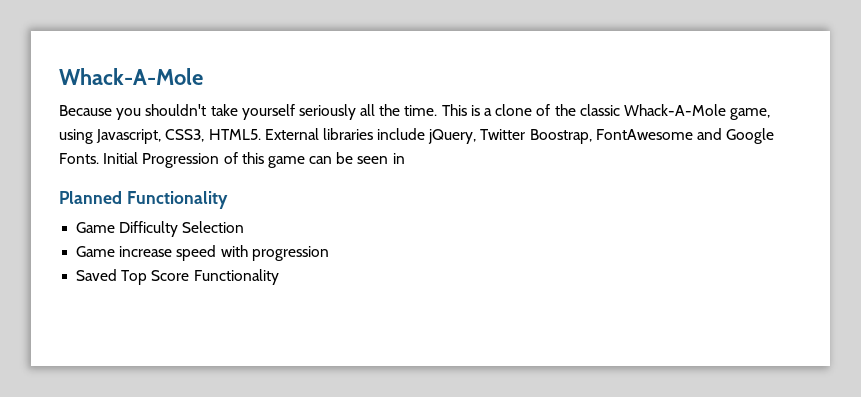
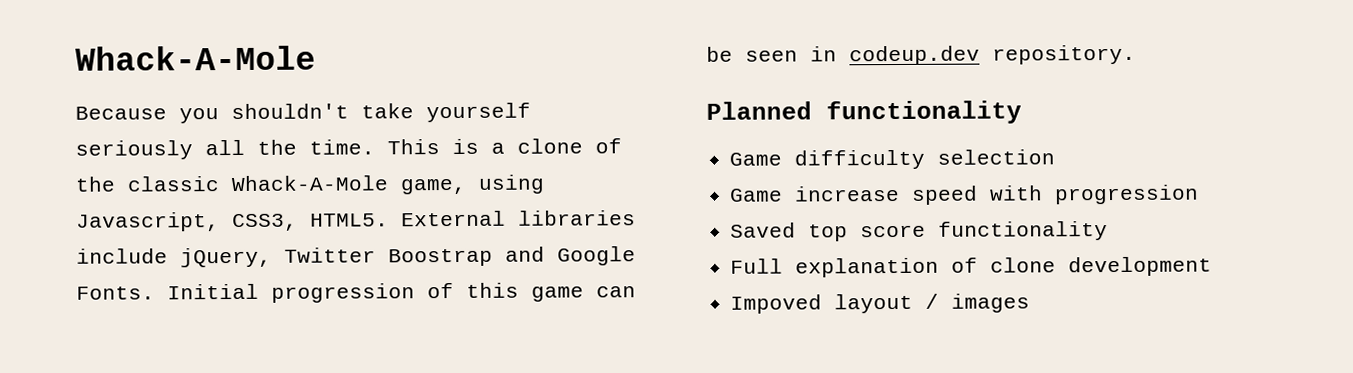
[529,129,693,144] Boostrap, FontAwesome -> [388,248,493,267] Boostrap
[142,153,220,168] Progression -> [271,283,415,303] progression
(405, 158) none -> [849,44,1136,66] codeup.dev repository.
[126,191,228,209] [76,221,245,237] Functionality // Game Difficulty Selection -> [826,100,1022,125] [729,149,1056,170] functionality // Game difficulty selection
[121,269,279,285] Top Score Functionality -> [808,221,1109,242] [730,256,1213,278] [730,293,1031,314] top score functionality // Full explanation of clone development // Impoved layout / images

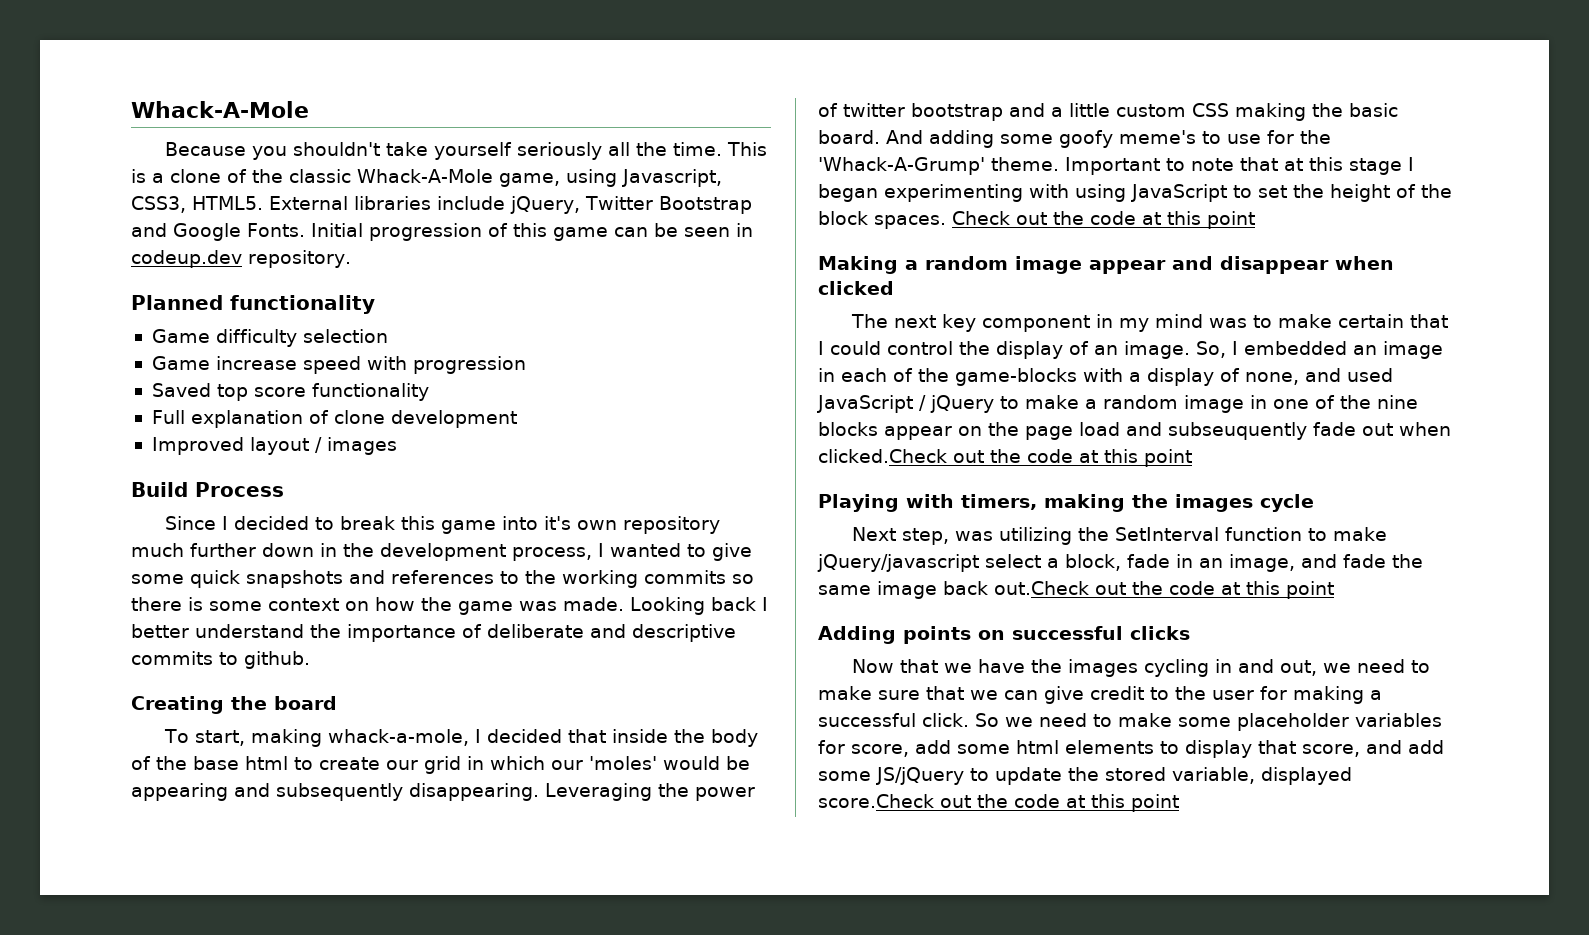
[388,248,493,267] Boostrap -> [658,196,752,214] Bootstrap
[730,294,823,314] Impoved -> [151,437,244,455] Improved
(1031, 303) none -> [131,482,284,497] [165,516,721,534] [131,543,752,561] [131,570,754,588] [131,597,768,615] [131,624,736,642] [131,651,310,669] [131,696,337,714] [164,729,759,747] [131,756,750,774] [131,783,755,801] [818,103,1398,121] [818,130,1331,148] [818,157,1415,175] [818,184,1452,202] [818,211,1255,229] [818,256,1394,274] [818,281,894,295] [851,314,1449,332] [818,341,1443,359] [818,368,1393,386] [817,395,1418,413] [818,422,1451,440] [818,449,1192,467] [818,494,1314,512] [852,527,1388,545] [817,554,1423,572] [818,581,1334,599] [818,626,1190,644] [852,659,1431,677] [818,686,1382,704] [818,713,1442,731] [818,740,1444,758] [818,767,1352,785] [818,794,1179,812] // Build Process // Since I decided to break this game into it's own repository much further down in the development process, I wanted to give some quick snapshots and references to the working commits so there is some context on how the game was made. Looking back I better understand the importance of deliberate and descriptive commits to github. // Creating the board // To start, making whack-a-mole, I decided that inside the body of the base html to create our grid in which our 'moles' would be appearing and subsequently disappearing. Leveraging the power of twitter bootstrap and a little custom CSS making the basic board. And adding some goofy meme's to use for the 'Whack-A-Grump' theme. Important to note that at this stage I began experimenting with using JavaScript to set the height of the block spaces. Check out the code at this point // Making a random image appear and disappear when clicked // The next key component in my mind was to make certain that I could control the display of an image. So, I embedded an image in each of the game-blocks with a display of none, and used JavaScript / jQuery to make a random image in one of the nine blocks appear on the page load and subseuquently fade out when clicked.Check out the code at this point // Playing with timers, making the images cycle // Next step, was utilizing the SetInterval function to make jQuery/javascript select a block, fade in an image, and fade the same image back out.Check out the code at this point // Adding points on successful clicks // Now that we have the images cycling in and out, we need to make sure that we can give credit to the user for making a successful click. So we need to make some placeholder variables for score, add some html elements to display that score, and add some JS/jQuery to update the stored variable, displayed score.Check out the code at this point

